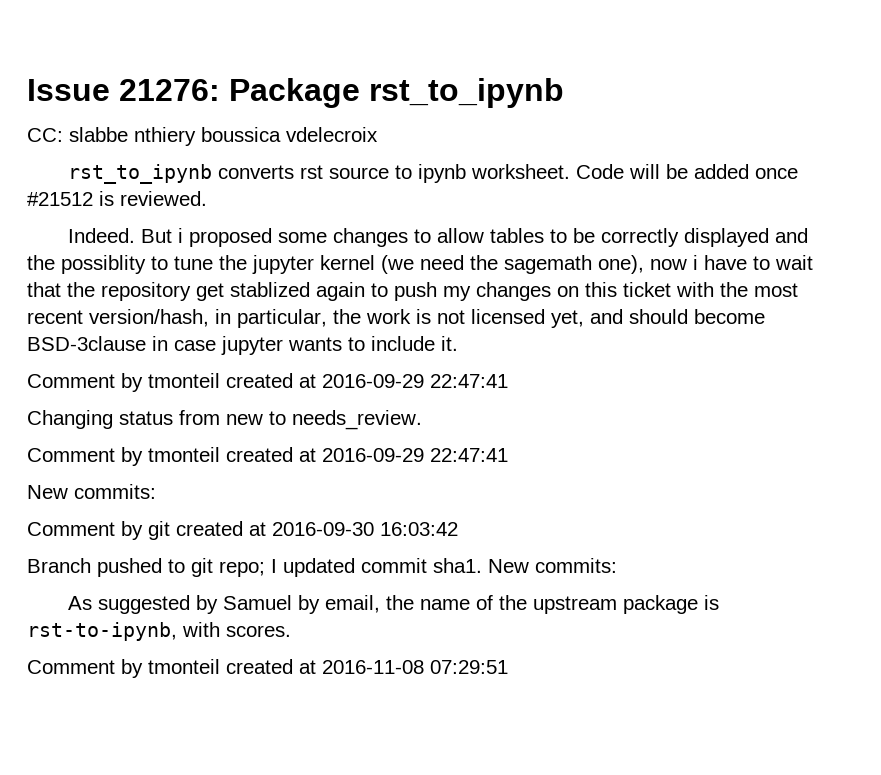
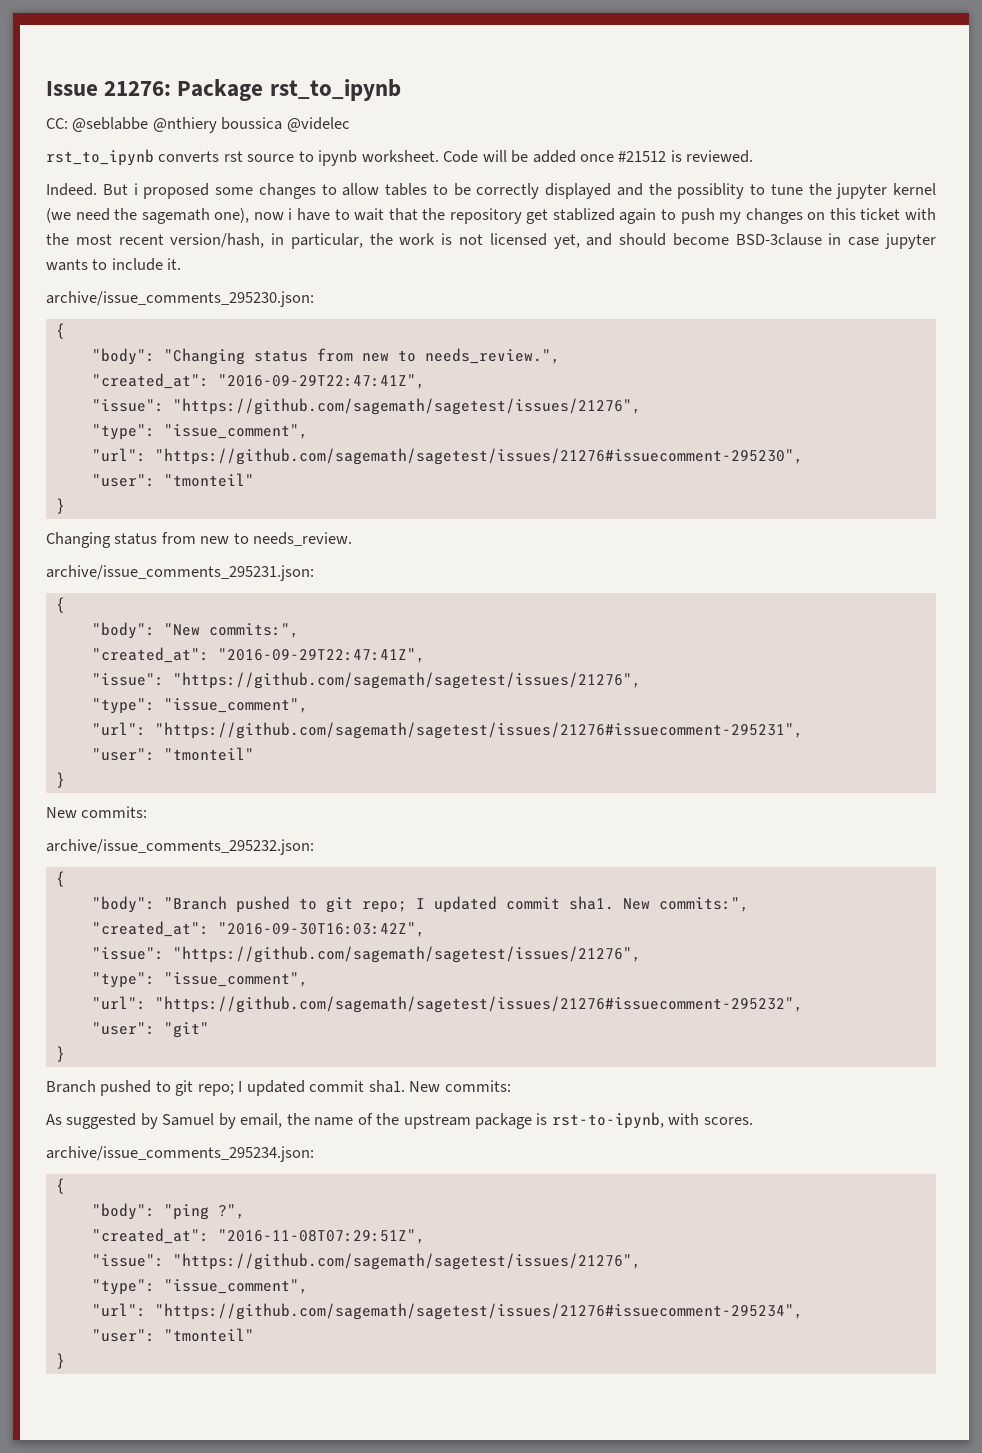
[69,127,378,146] slabbe nthiery boussica vdelecroix -> [72,117,350,133] @seblabbe @nthiery boussica @videlec
[27,373,508,392] Comment by tmonteil created at 2016-09-29 22:47:41 -> [46,291,314,307] [55,323,65,339] [91,348,560,365] [91,373,425,389] [91,398,641,415] [91,424,308,440] [91,448,803,465] [91,473,254,487] [55,498,65,514] archive/issue_comments_295230.json: // { // "body": "Changing status from new to needs_review.", // "created_at": "2016-09-29T22:47:41Z", // "issue": "https://github.com/sagemath/sagetest/issues/21276", // "type": "issue_comment", // "url": "https://github.com/sagemath/sagetest/issues/21276#issuecomment-295230", // "user": "tmonteil" // }
[27,447,508,466] [27,484,156,499] [27,521,458,540] Comment by tmonteil created at 2016-09-29 22:47:41 // New commits: // Comment by git created at 2016-09-30 16:03:42 -> [46,565,314,581] [55,597,65,613] [91,622,299,639] [91,647,425,663] [91,672,641,689] [91,698,308,714] [91,722,803,739] [91,747,254,761] [55,772,65,788] [46,806,148,818] [46,839,314,855] [55,871,65,887] [91,896,749,913] [91,921,425,937] [91,946,641,963] [91,972,308,988] [91,996,803,1013] [91,1022,209,1038] [55,1046,65,1062] archive/issue_comments_295231.json: // { // "body": "New commits:", // "created_at": "2016-09-29T22:47:41Z", // "issue": "https://github.com/sagemath/sagetest/issues/21276", // "type": "issue_comment", // "url": "https://github.com/sagemath/sagetest/issues/21276#issuecomment-295231", // "user": "tmonteil" // } // New commits: // archive/issue_comments_295232.json: // { // "body": "Branch pushed to git repo; I updated commit sha1. New commits:", // "created_at": "2016-09-30T16:03:42Z", // "issue": "https://github.com/sagemath/sagetest/issues/21276", // "type": "issue_comment", // "url": "https://github.com/sagemath/sagetest/issues/21276#issuecomment-295232", // "user": "git" // }
[27,659,508,678] Comment by tmonteil created at 2016-11-08 07:29:51 -> [46,1146,314,1162] [55,1178,65,1194] [91,1203,245,1220] [91,1228,425,1244] [91,1253,641,1270] [91,1279,308,1295] [91,1303,803,1320] [91,1328,254,1342] [55,1353,65,1369] archive/issue_comments_295234.json: // { // "body": "ping ?", // "created_at": "2016-11-08T07:29:51Z", // "issue": "https://github.com/sagemath/sagetest/issues/21276", // "type": "issue_comment", // "url": "https://github.com/sagemath/sagetest/issues/21276#issuecomment-295234", // "user": "tmonteil" // }

